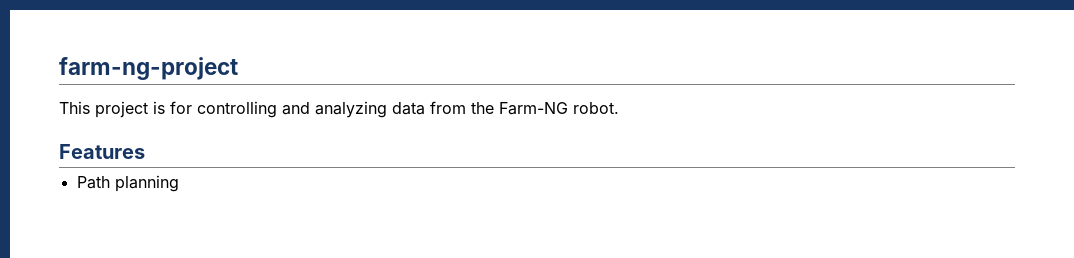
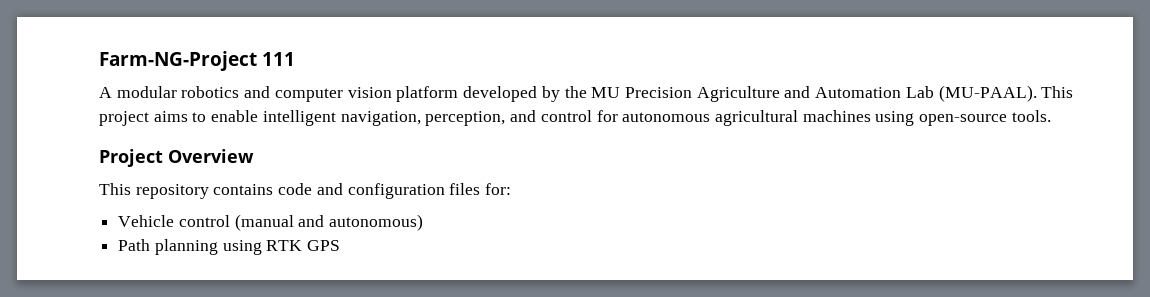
[59,57,238,80] [59,101,619,118] [59,144,145,159] farm-ng-project // This project is for controlling and analyzing data from the Farm-NG robot. // Features -> [99,51,295,71] [99,85,1074,102] [99,110,1051,126] [99,149,254,167] [99,183,512,199] [118,214,424,231] Farm-NG-Project 111 // A modular robotics and computer vision platform developed by the MU Precision Agriculture and Automation Lab (MU-PAAL). This project aims to enable intelligent navigation, perception, and control for autonomous agricultural machines using open-source tools. // Project Overview // This repository contains code and configuration files for: // Vehicle control (manual and autonomous)
(179, 183) none -> [222,240,341,255] using RTK GPS

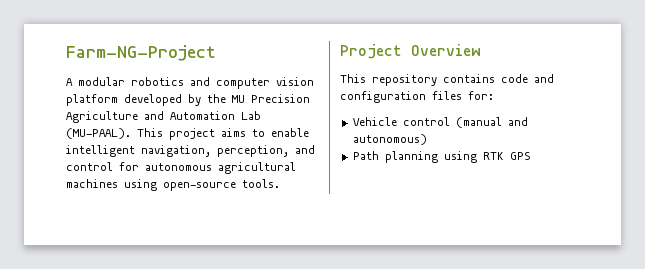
[262,52,295,66] 111 -> (216, 53) none

